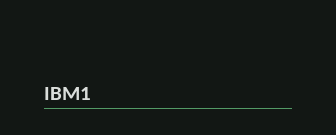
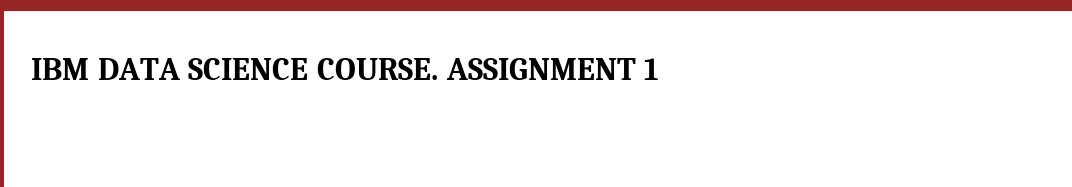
[44,87,91,100] IBM1 -> [31,58,660,80] IBM DATA SCIENCE COURSE. ASSIGNMENT 1

